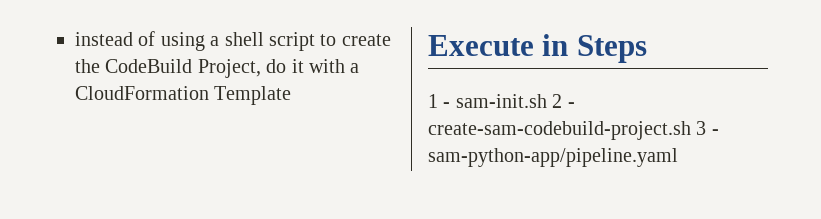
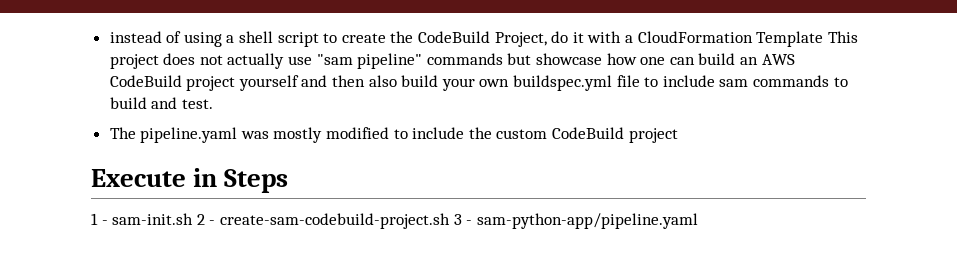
(292, 95) none -> [827,31,858,43] [109,53,795,69] [109,75,848,91] [109,97,213,109] [109,127,678,143] This project does not actually use "sam pipeline" commands but showcase how one can build an AWS CodeBuild project yourself and then also build your own buildspec.yml file to include sam commands to build and test. // The pipeline.yaml was mostly modified to include the custom CodeBuild project

